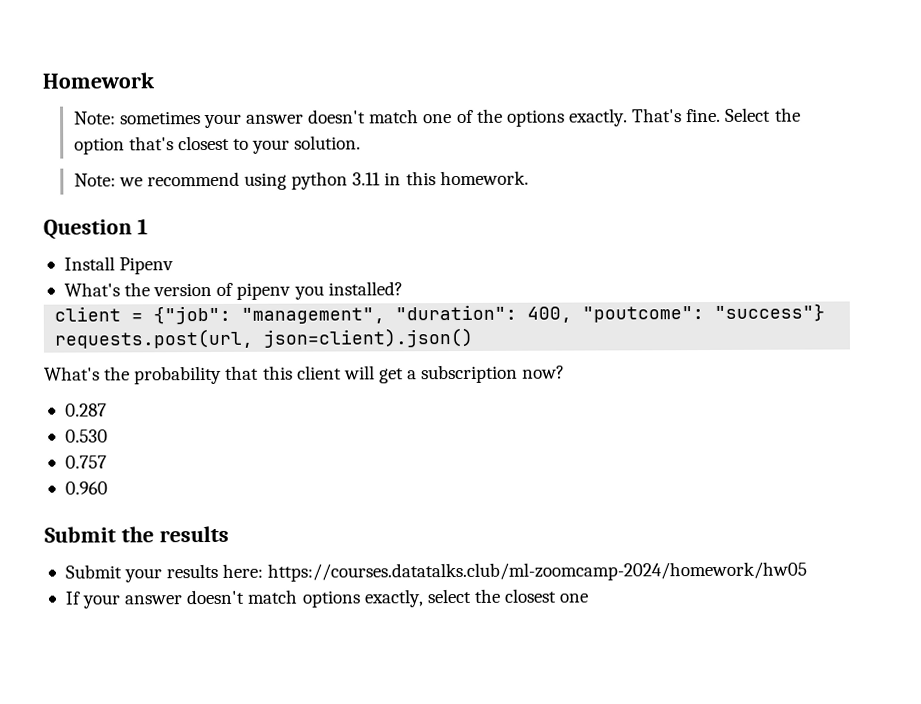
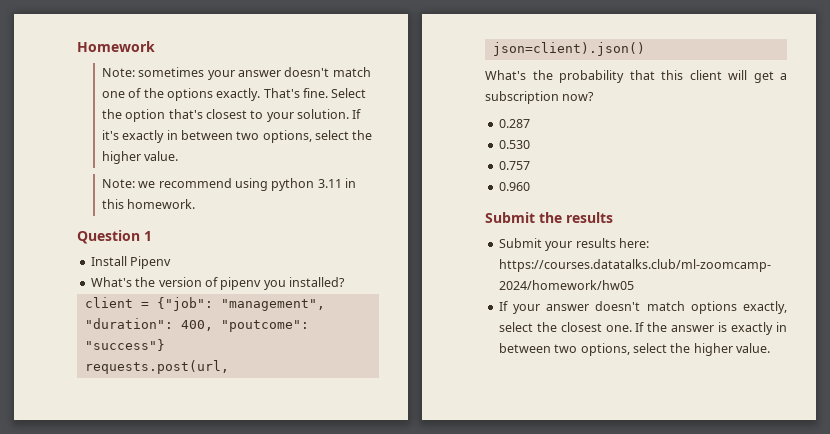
(362, 142) none -> [352,109,362,119] [101,130,373,143] [101,151,179,164] If it's exactly in between two options, select the higher value.
[559,593,590,603] one -> [605,322,787,335] [498,343,770,356] one. If the answer is exactly in between two options, select the higher value.

